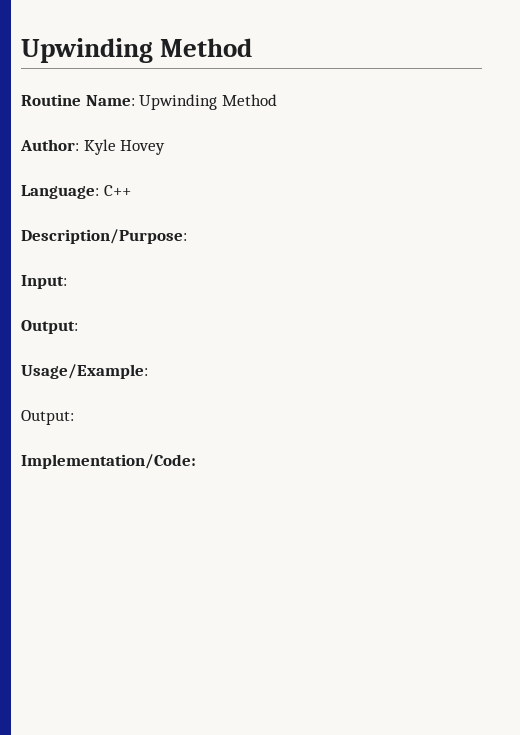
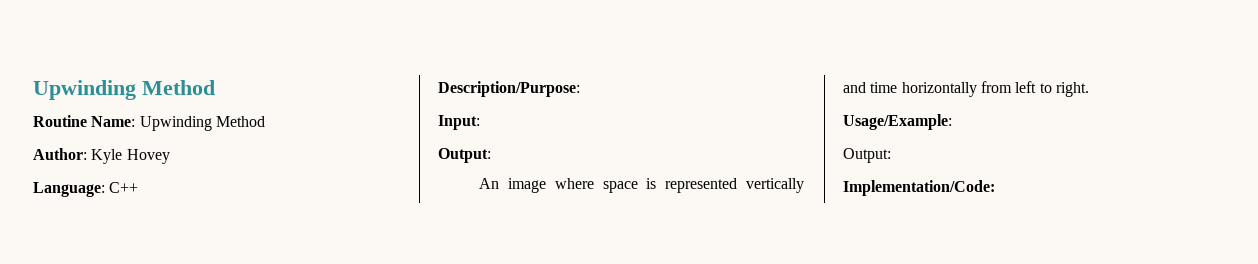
(78, 327) none -> [479,178,804,193] [843,81,1089,97] // An image where space is represented vertically and time horizontally from left to right.

